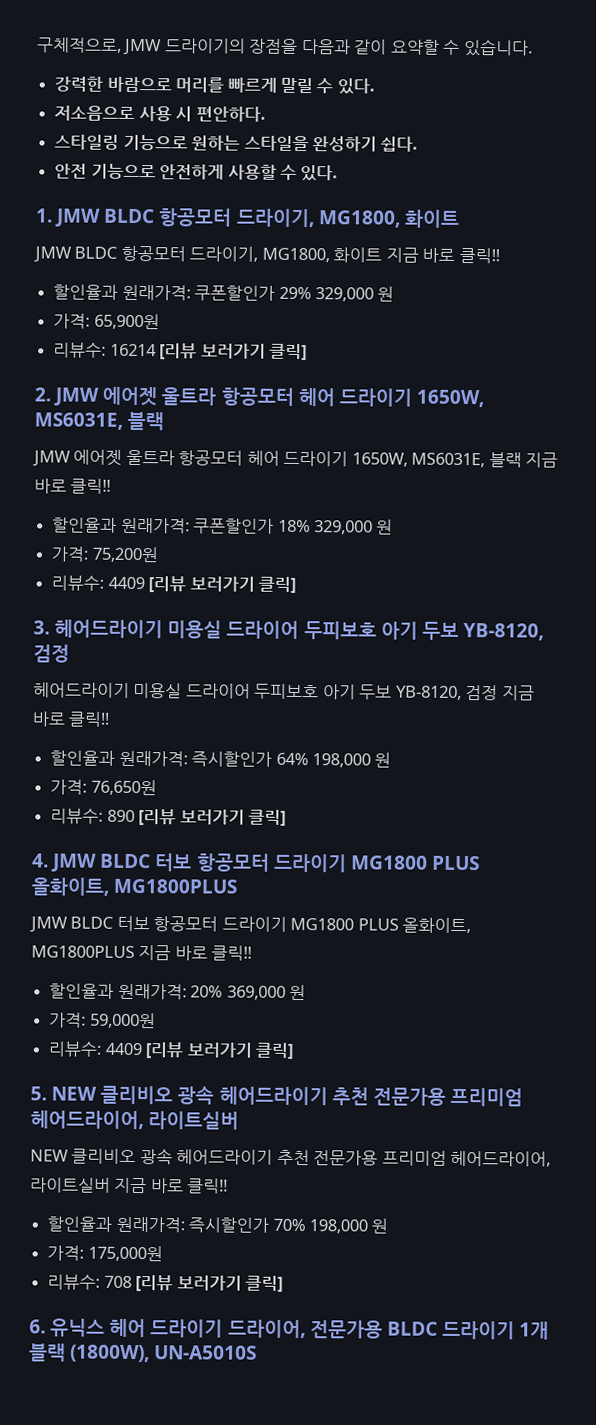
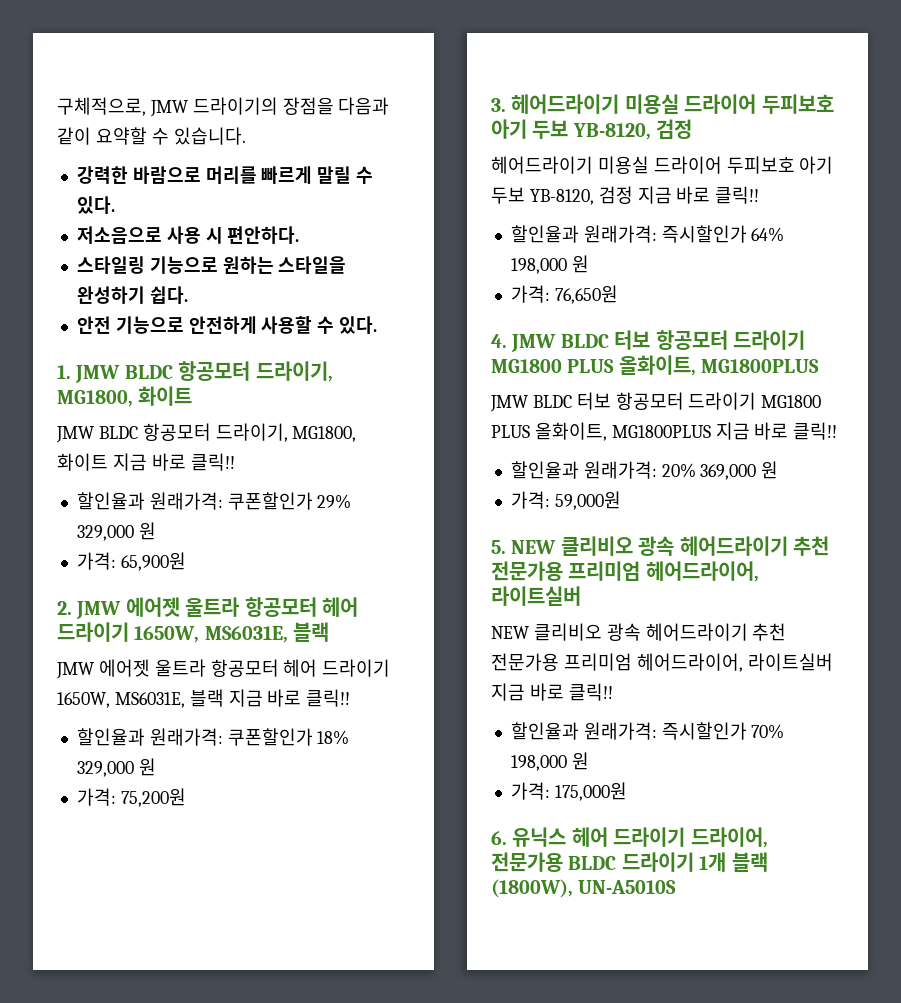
[53,342,307,361] // 리뷰수: 16214 [리뷰 보러가기 클릭] -> (186, 561) none
[51,575,296,593] // 리뷰수: 4409 [리뷰 보러가기 클릭] -> (186, 797) none
[50,808,286,826] // 리뷰수: 890 [리뷰 보러가기 클릭] -> (618, 294) none
[48,1041,293,1059] // 리뷰수: 4409 [리뷰 보러가기 클릭] -> (621, 500) none
[47,1274,283,1292] // 리뷰수: 708 [리뷰 보러가기 클릭] -> (627, 791) none

